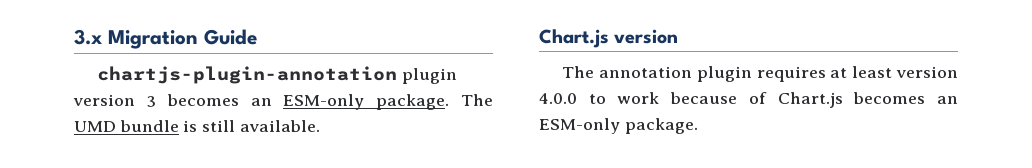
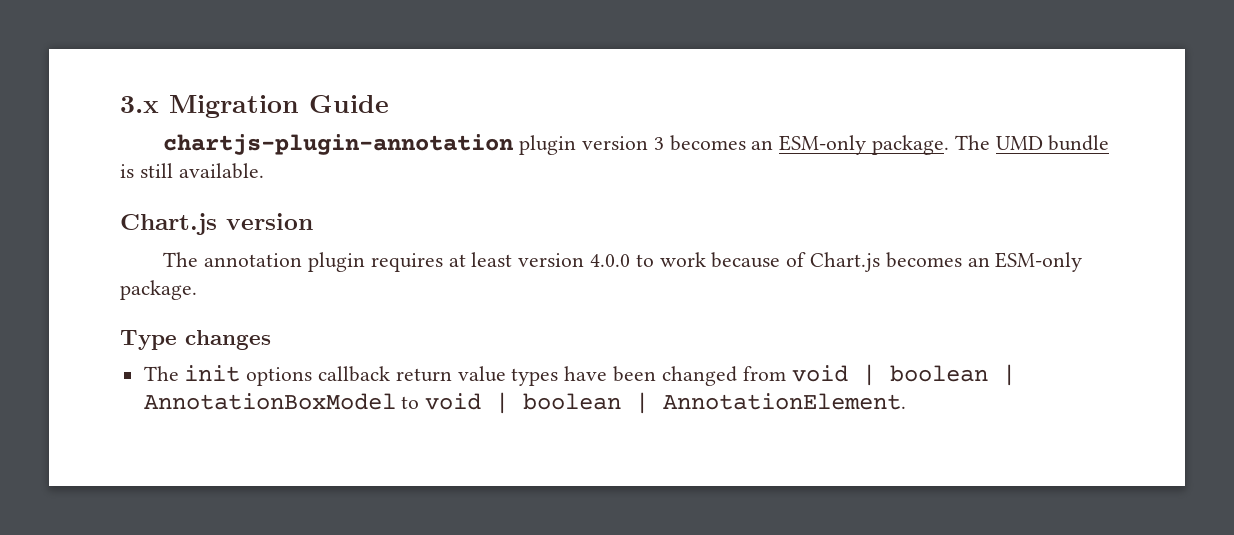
(698, 126) none -> [120,330,271,350] [143,364,1016,386] [143,392,907,414] // Type changes // The init options callback return value types have been changed from void | boolean | AnnotationBoxModel to void | boolean | AnnotationElement.

